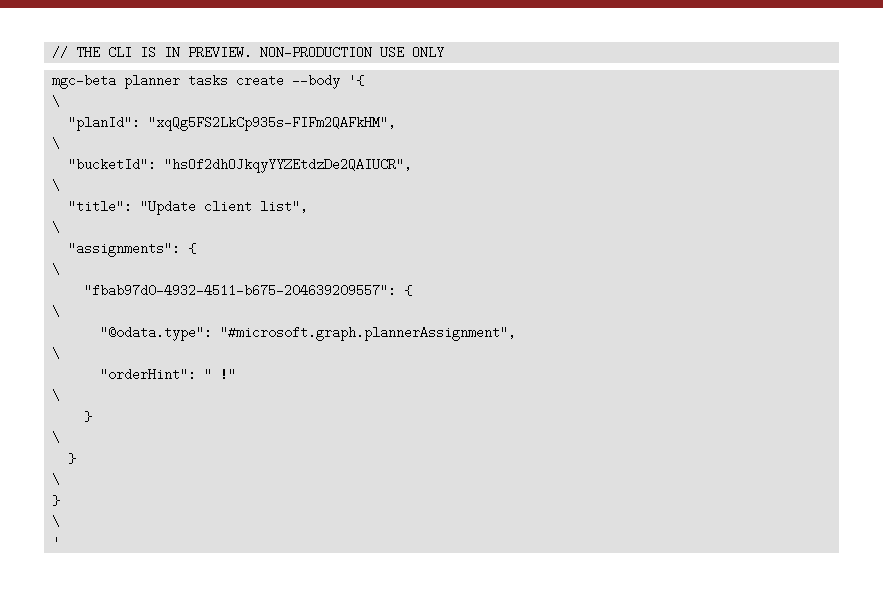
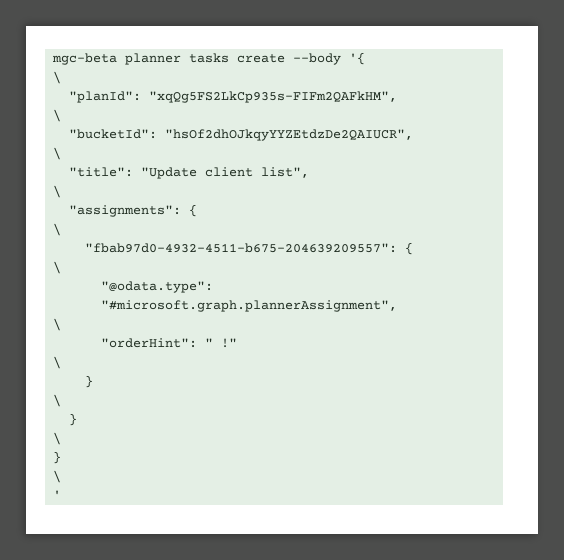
[52,46,445,59] // THE CLI IS IN PREVIEW. NON-PRODUCTION USE ONLY // -> (51, 59) none

